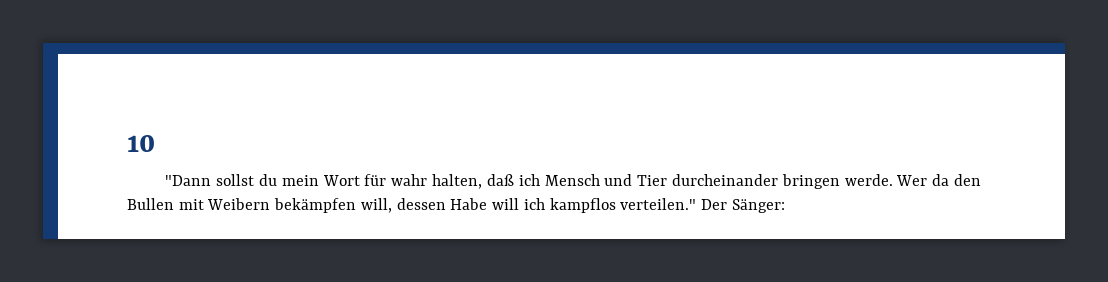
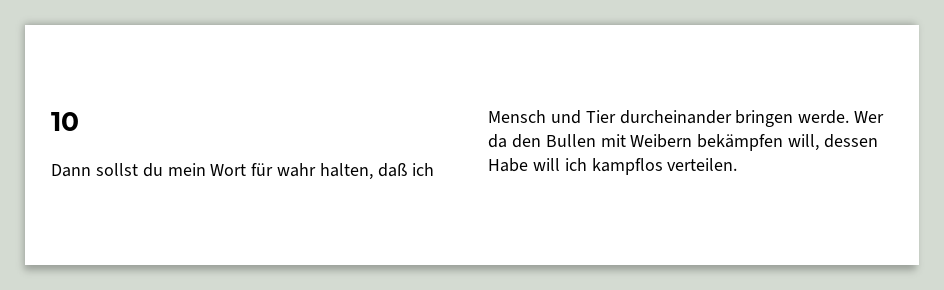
[165,175,212,186] "Dann -> [51,164,91,177] Dann
[620,198,785,213] verteilen." Der Sänger: -> [667,158,738,171] verteilen.

